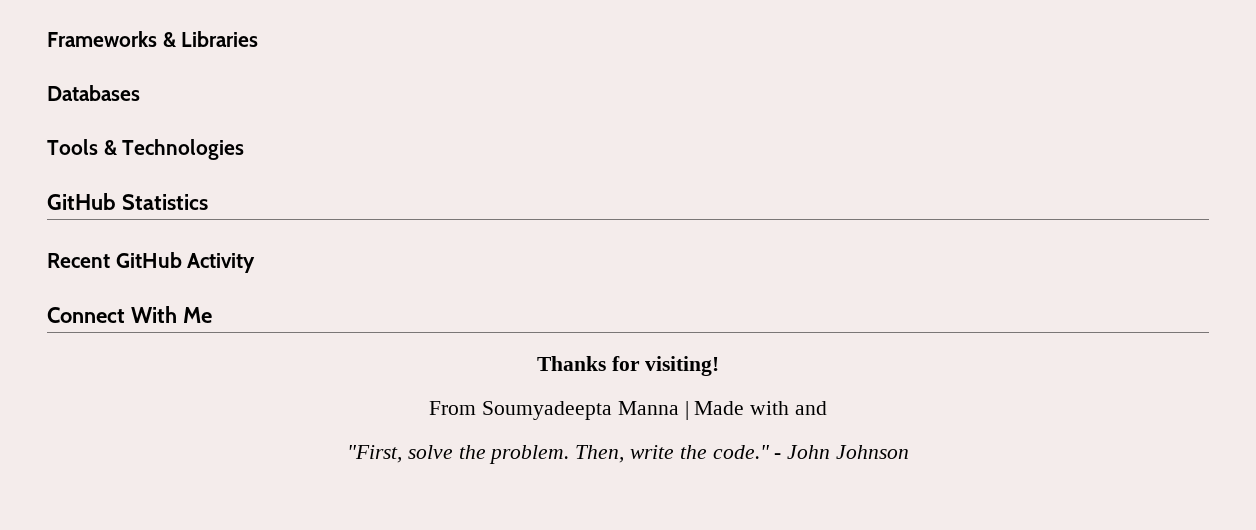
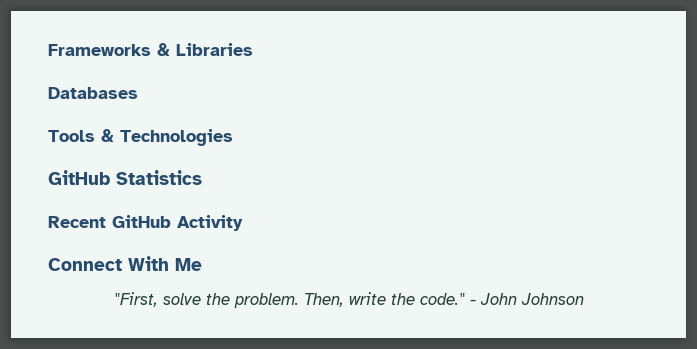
[536,356,720,376] [429,401,827,420] // Thanks for visiting! // From Soumyadeepta Manna | Made with and -> (202, 264) none

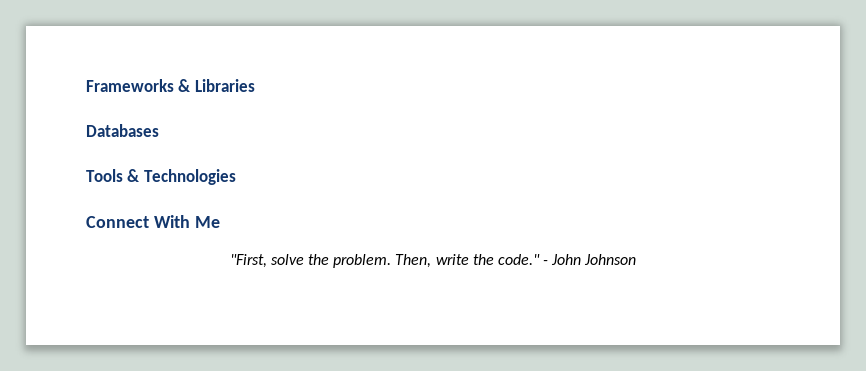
[48,170,202,185] [48,215,243,231] // GitHub Statistics // Recent GitHub Activity -> (236, 177) none

